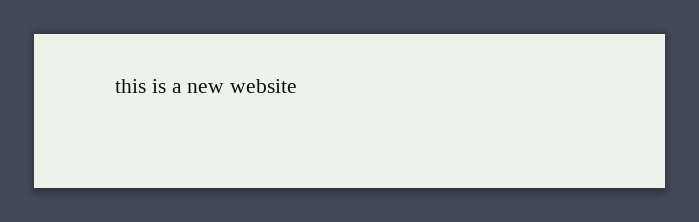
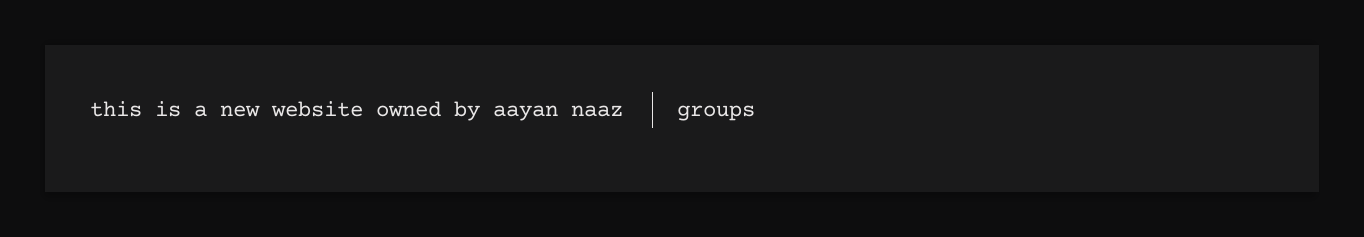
(298, 86) none -> [376,101,755,121] owned by aayan naaz groups

